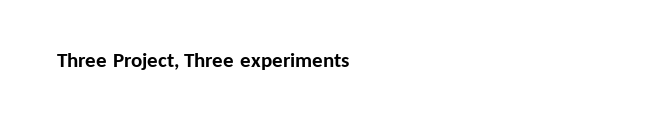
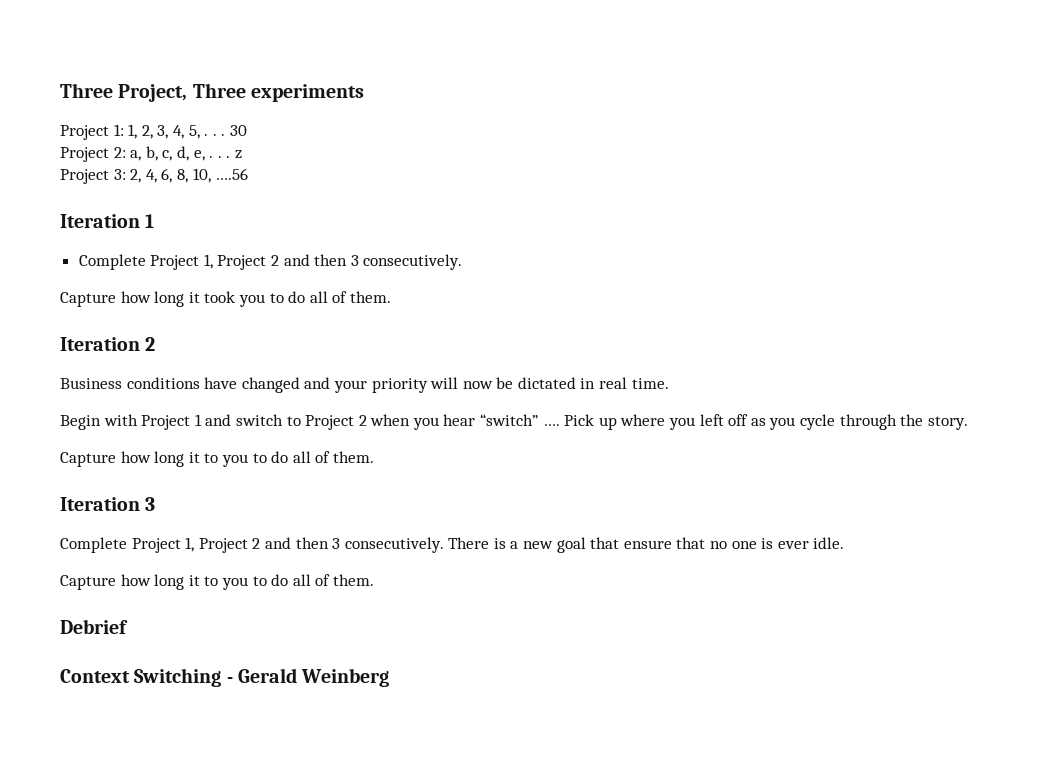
(349, 61) none -> [60,124,247,140] [60,146,242,162] [60,168,249,184] [60,214,155,228] [78,254,463,270] [60,291,391,307] [60,337,156,351] [60,377,669,393] [60,414,968,430] [60,451,374,467] [60,497,156,511] [60,537,845,553] [60,574,374,590] [60,619,128,634] [60,668,390,687] // Project 1: 1, 2, 3, 4, 5, . . . 30 // Project 2: a, b, c, d, e, . . . z // Project 3: 2, 4, 6, 8, 10, ….56 // Iteration 1 // Complete Project 1, Project 2 and then 3 consecutively. // Capture how long it took you to do all of them. // Iteration 2 // Business conditions have changed and your priority will now be dictated in real time. // Begin with Project 1 and switch to Project 2 when you hear “switch” …. Pick up where you left off as you cycle through the story. // Capture how long it to you to do all of them. // Iteration 3 // Complete Project 1, Project 2 and then 3 consecutively. There is a new goal that ensure that no one is ever idle. // Capture how long it to you to do all of them. // Debrief // Context Switching - Gerald Weinberg

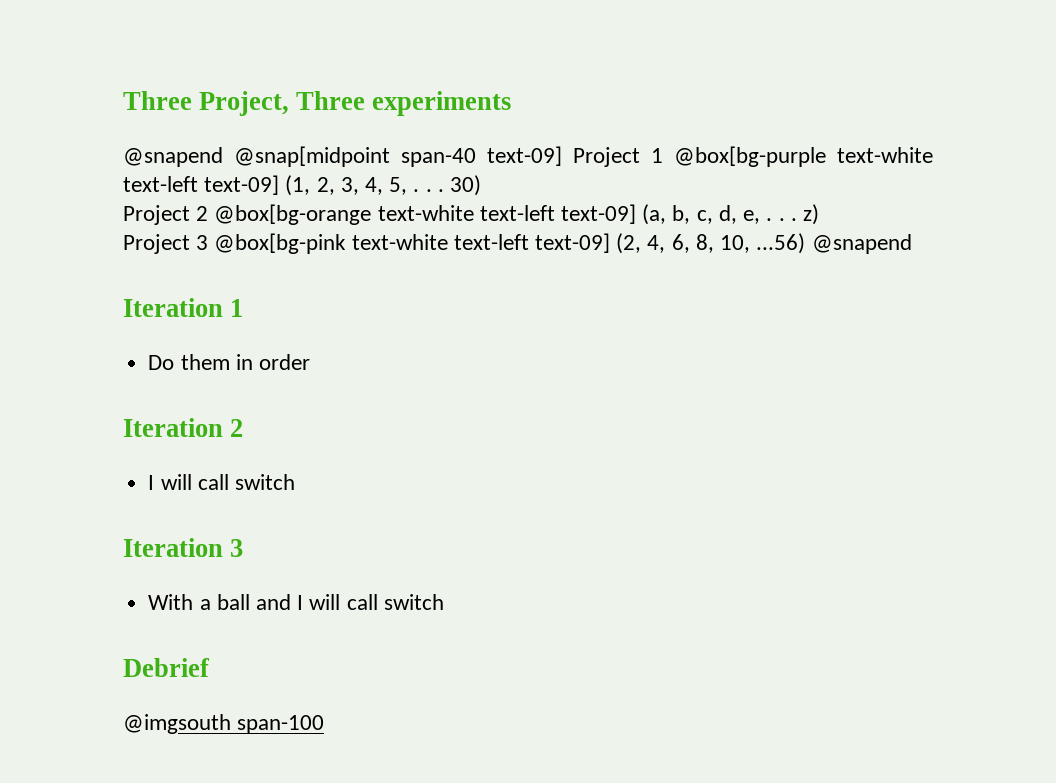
[60,124,138,140] Project 1: 1, -> [123,146,933,167] [123,175,311,196] @snapend @snap[midpoint span-40 text-09] Project 1 @box[bg-purple text-white text-left text-09] (1,
[229,125,247,136] [60,147,142,162] 30 // Project 2: a, -> [450,175,482,196] [123,204,667,225] 30) // Project 2 @box[bg-orange text-white text-left text-09] (a,
[234,150,242,159] [60,169,142,184] z // Project 3: 2, -> [802,204,819,225] [123,233,642,254] z) // Project 3 @box[bg-pink text-white text-left text-09] (2,
[215,168,249,180] ….56 -> [756,233,912,254] ...56) @snapend
[78,254,463,270] [60,291,391,307] [60,337,156,351] [60,377,669,393] [60,414,968,430] [60,451,374,467] [60,497,156,511] [60,537,845,553] [60,574,374,590] [60,619,128,634] [60,668,390,687] Complete Project 1, Project 2 and then 3 consecutively. // Capture how long it took you to do all of them. // Iteration 2 // Business conditions have changed and your priority will now be dictated in real time. // Begin with Project 1 and switch to Project 2 when you hear “switch” …. Pick up where you left off as you cycle through the story. // Capture how long it to you to do all of them. // Iteration 3 // Complete Project 1, Project 2 and then 3 consecutively. There is a new goal that ensure that no one is ever idle. // Capture how long it to you to do all of them. // Debrief // Context Switching - Gerald Weinberg -> [148,354,310,370] [123,418,244,437] [148,474,295,490] [123,538,244,557] [148,594,444,610] [123,658,210,677] [123,714,325,734] Do them in order // Iteration 2 // I will call switch // Iteration 3 // With a ball and I will call switch // Debrief // @imgsouth span-100

